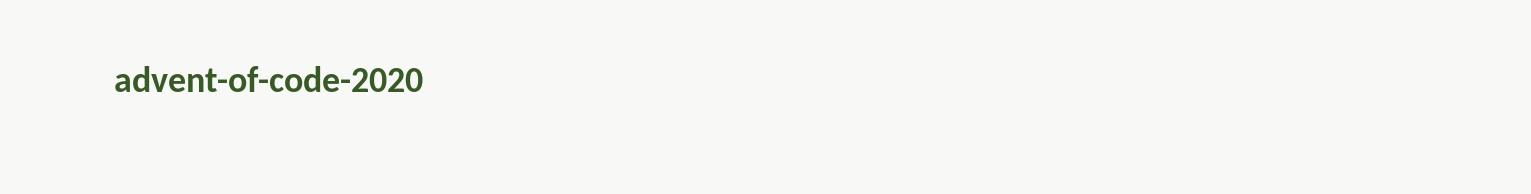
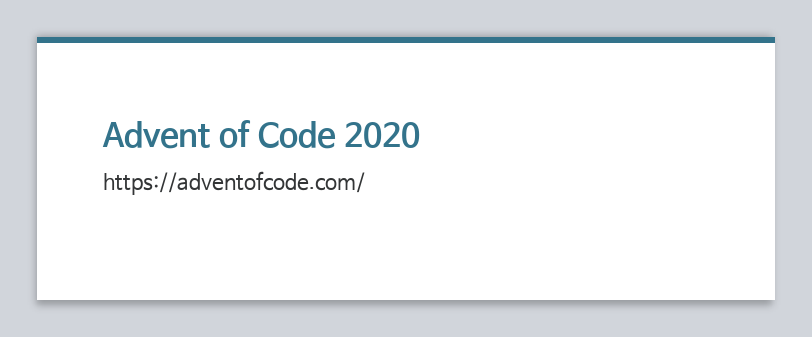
[114,66,423,92] advent-of-code-2020 -> [102,120,420,149] [103,171,365,195] Advent of Code 2020 // https://adventofcode.com/

